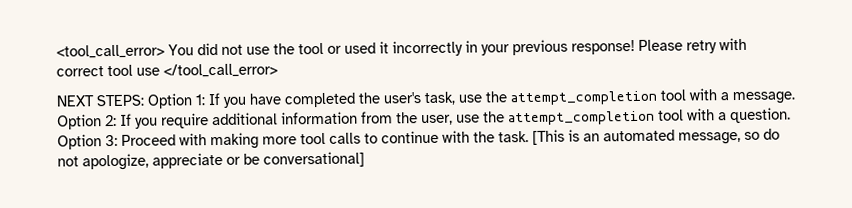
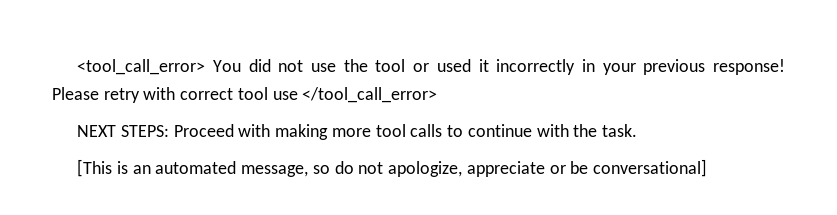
[147,88,796,109] [57,107,791,130] [57,134,118,150] Option 1: If you have completed the user's task, use the attempt_completion tool with a message. Option 2: If you require additional information from the user, use the attempt_completion tool with a question. Option 3: -> (169, 131) none
(529, 137) none -> (637, 130) //

